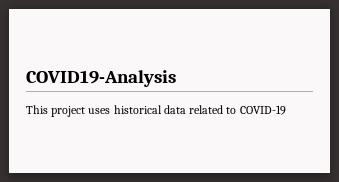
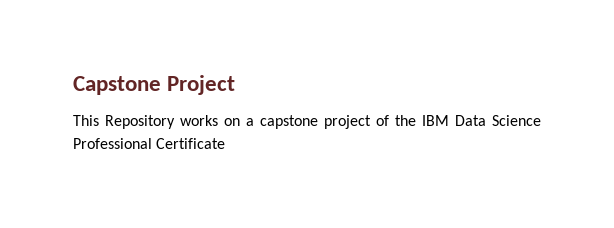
[26,70,176,87] COVID19-Analysis -> [73,75,236,95] Capstone Project
[51,105,286,117] project uses historical data related to COVID-19 -> [105,115,541,129] [73,138,226,149] Repository works on a capstone project of the IBM Data Science Professional Certificate

